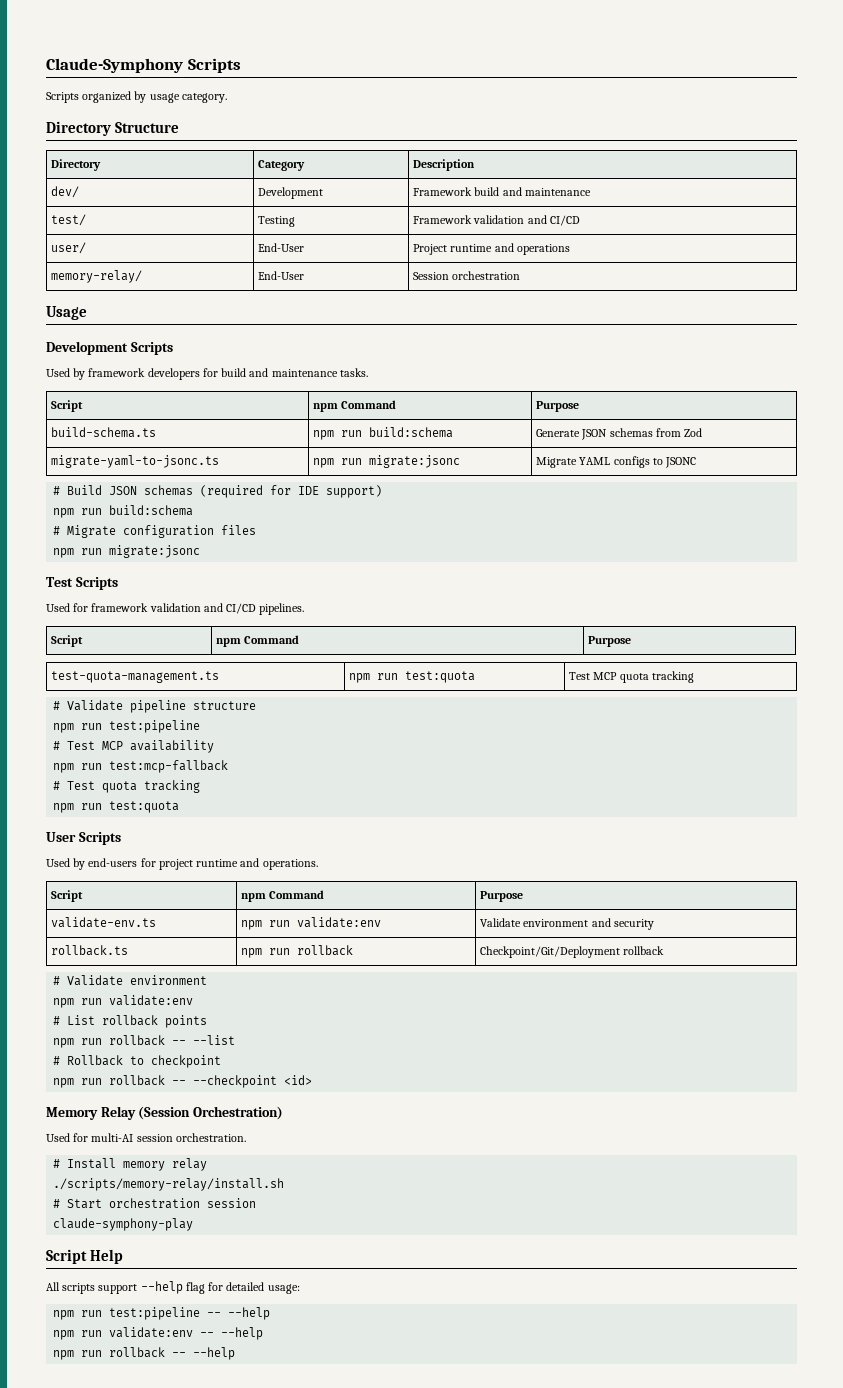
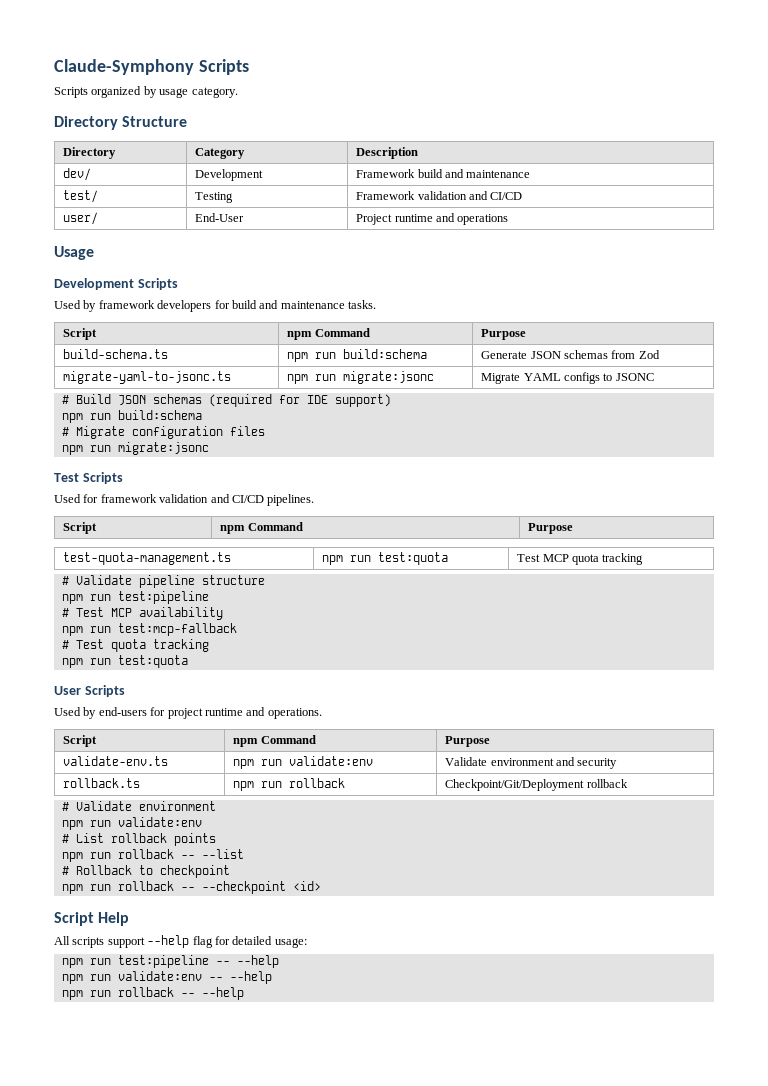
[51,270,143,283] [258,271,305,280] [413,271,521,280] // memory-relay/ | End-User | Session orchestration -> (509, 219) none
[46,1106,283,1120] [46,1133,246,1142] [53,1158,208,1171] [53,1178,285,1191] [53,1198,257,1209] [53,1218,194,1231] // Memory Relay (Session Orchestration) // Used for multi-AI session orchestration. // # Install memory relay // ./scripts/memory-relay/install.sh // # Start orchestration session // claude-symphony-play -> (321, 886) none

